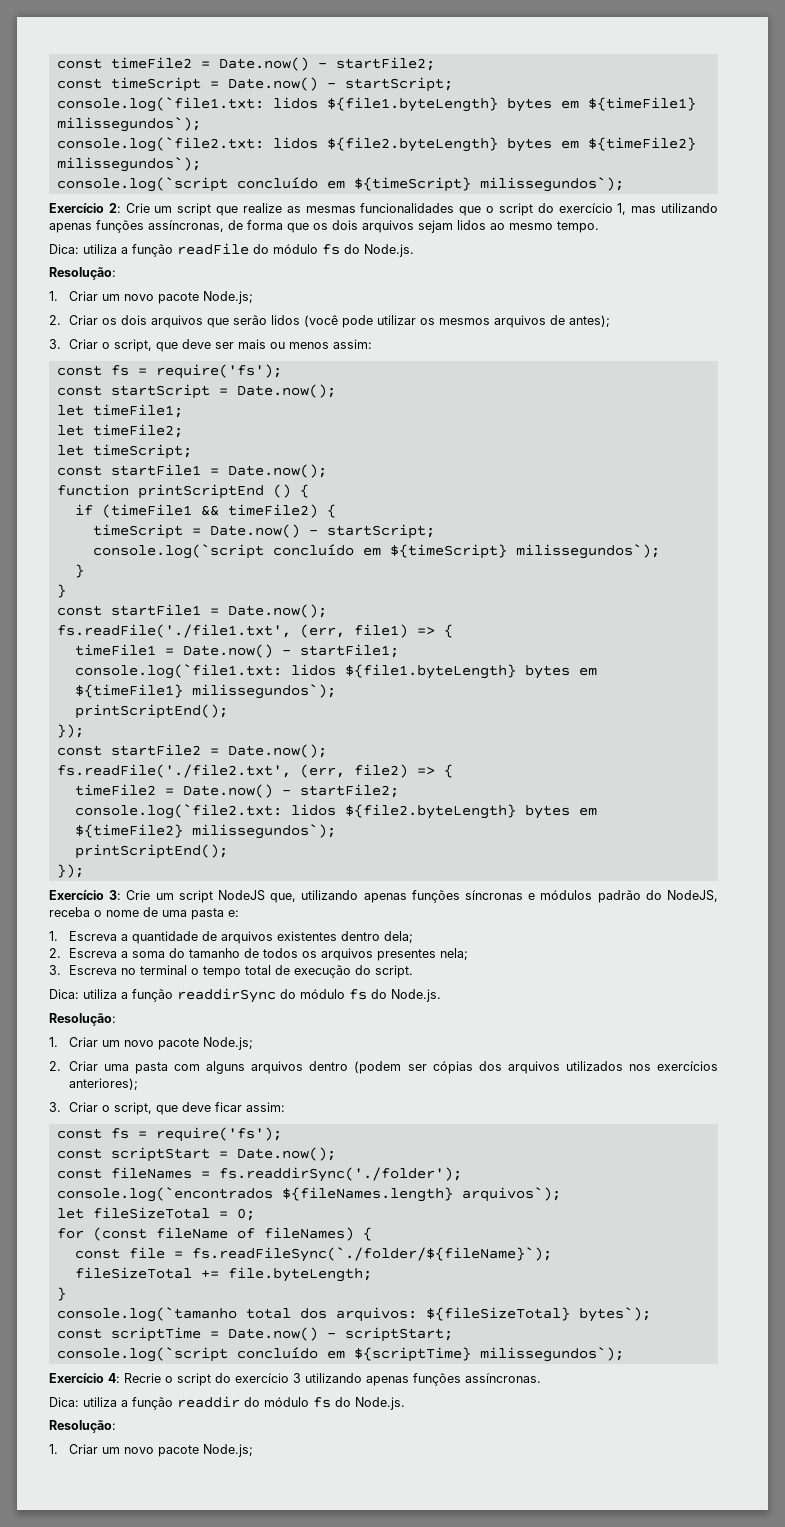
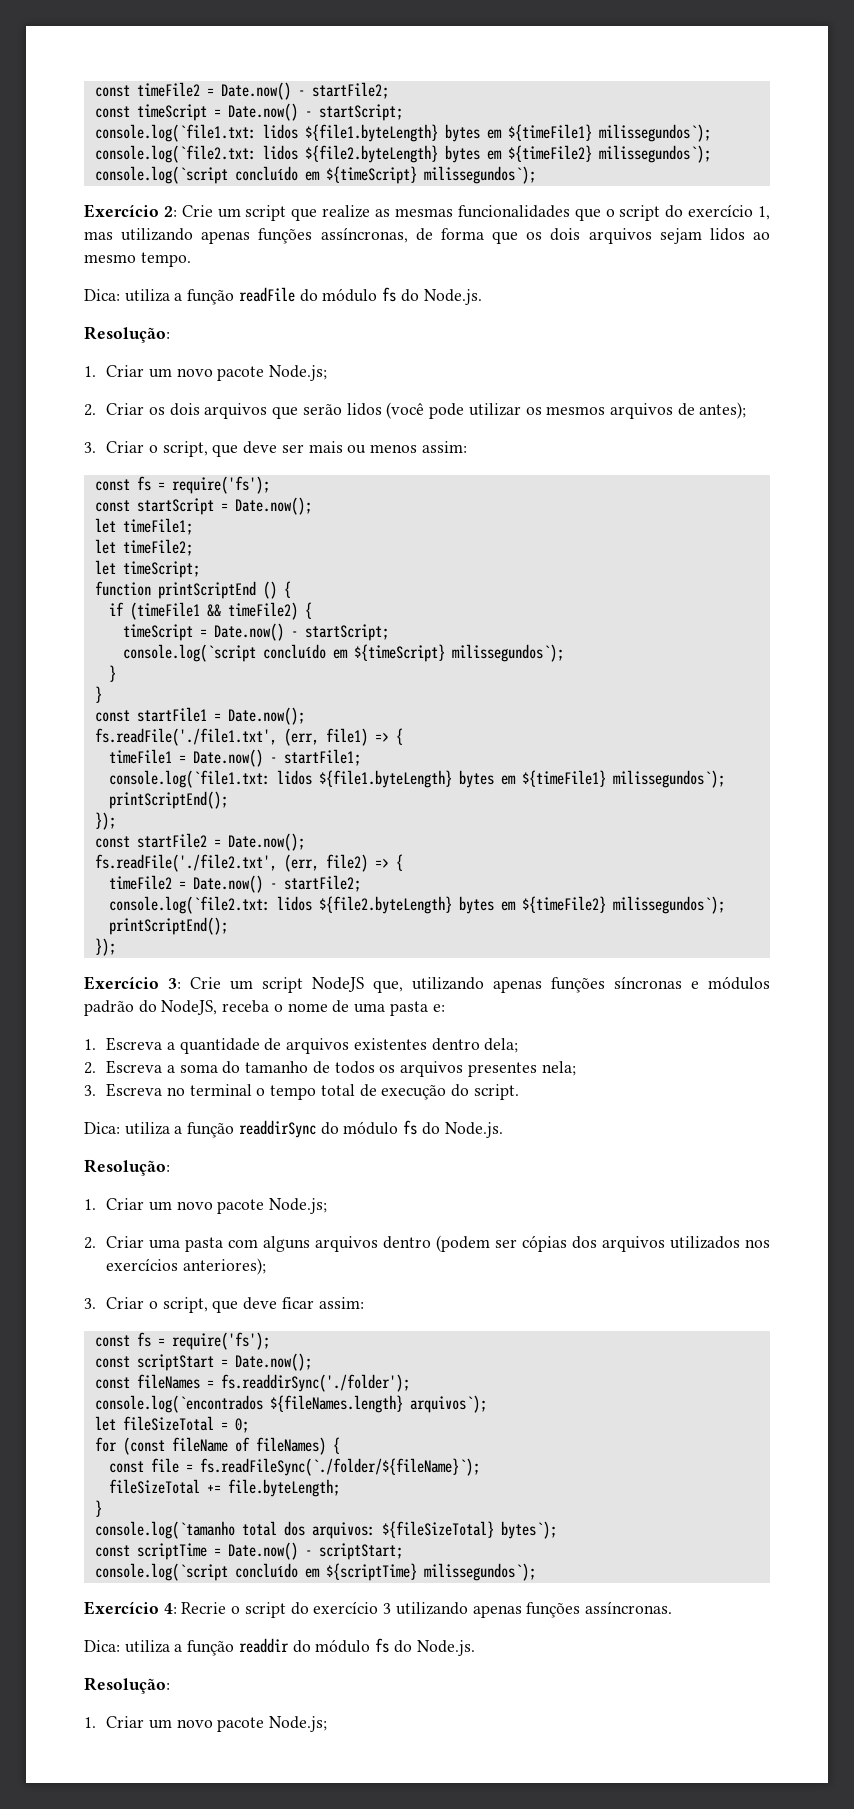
[56,464,327,478] // const startFile1 = Date.now(); -> (200, 569) none

